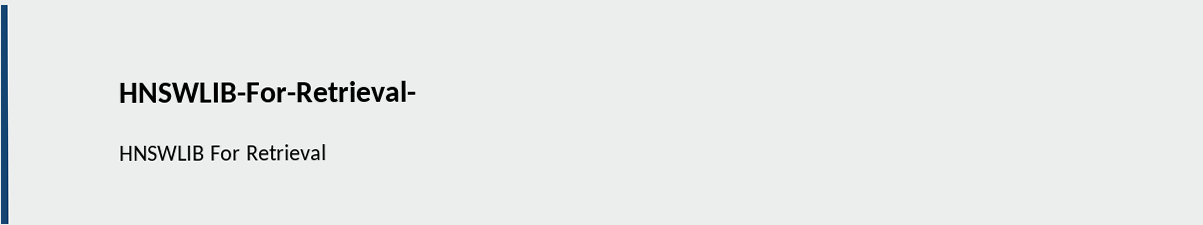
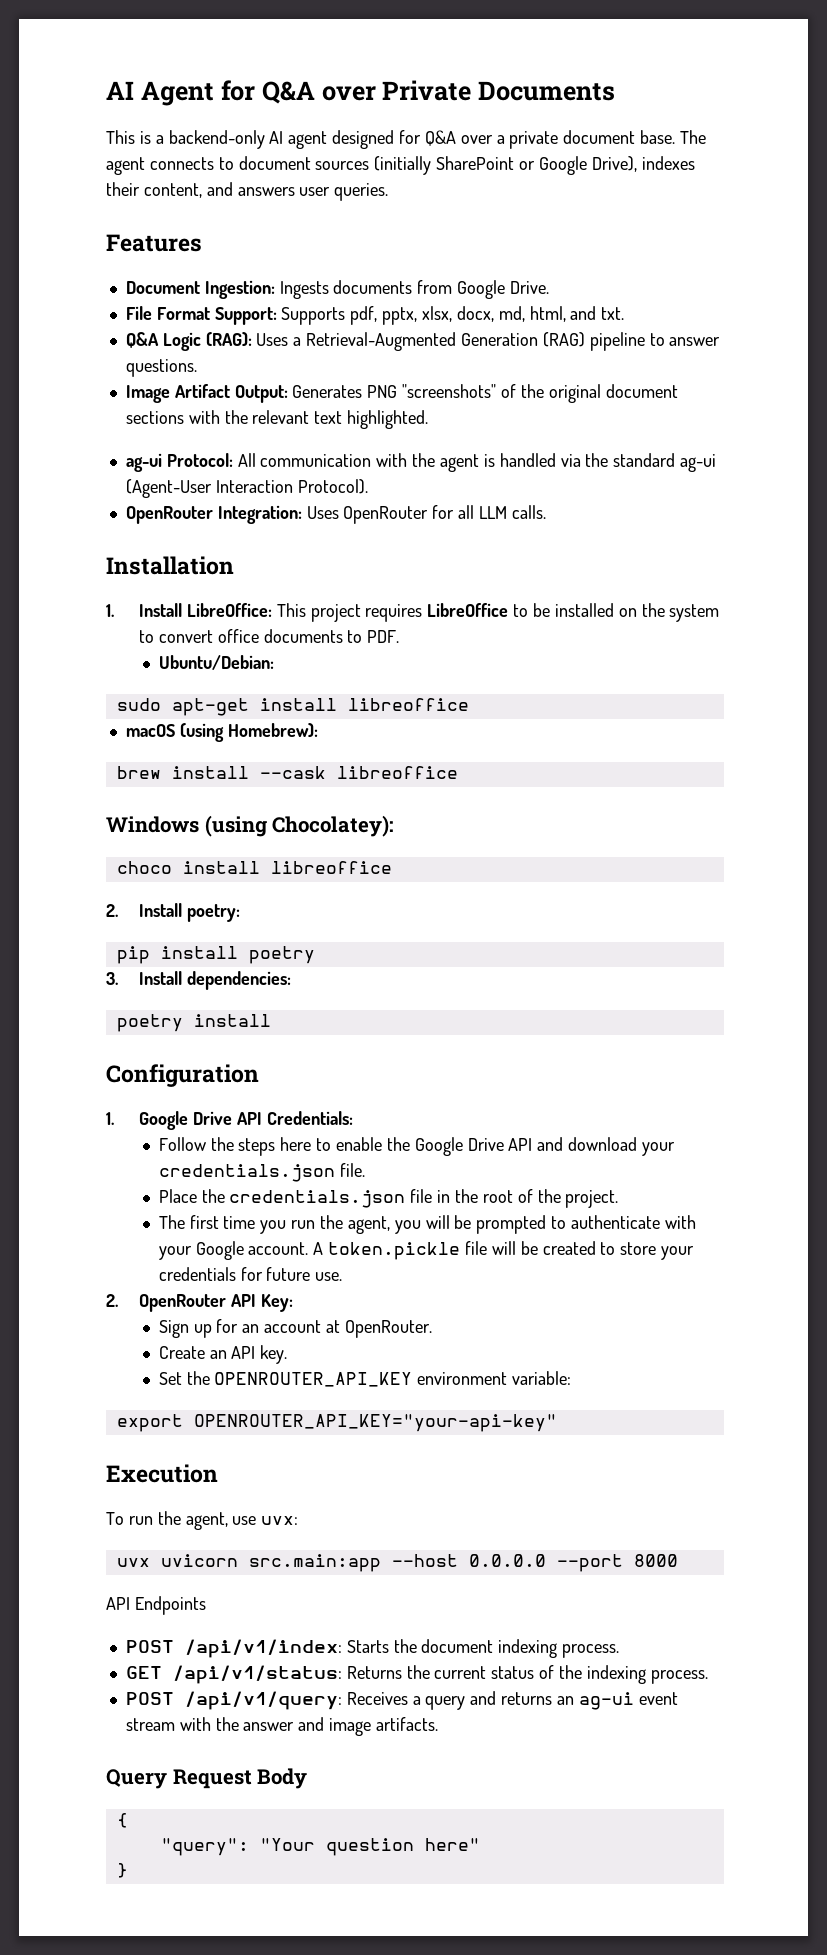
[118,80,416,103] [119,144,327,161] HNSWLIB-For-Retrieval- // HNSWLIB For Retrieval -> [106,80,616,106] [106,130,707,149] [106,156,695,175] [106,182,389,201] [106,234,202,252] [125,280,549,299] [125,306,625,325] [125,332,721,351] [125,359,197,377] [125,384,678,403] [125,410,429,429] [125,453,717,472] [125,479,368,498] [125,505,546,524] [106,556,234,575] [106,603,720,622] [138,629,400,643] [158,655,274,670] [116,698,469,716] [125,723,318,742] [116,766,458,779] [106,815,395,837] [116,861,392,874] [106,903,240,922] [116,946,315,964] [106,971,291,990] [116,1014,271,1032] [106,1064,259,1087] [106,1111,353,1130] [158,1137,676,1156] [158,1163,365,1182] [158,1189,619,1208] [158,1215,696,1234] [158,1241,695,1260] [158,1267,343,1281] [106,1294,293,1312] [158,1319,432,1338] [158,1345,288,1364] [158,1371,572,1387] [116,1414,557,1432] [106,1464,218,1483] [106,1511,299,1530] [116,1554,678,1572] [106,1596,206,1615] [125,1639,620,1658] [125,1665,708,1684] [125,1691,678,1710] [125,1717,438,1736] [106,1768,308,1789] [116,1813,128,1828] [160,1838,480,1856] [116,1863,128,1878] AI Agent for Q&A over Private Documents // This is a backend-only AI agent designed for Q&A over a private document base. The agent connects to document sources (initially SharePoint or Google Drive), indexes their content, and answers user queries. // Features // Document Ingestion: Ingests documents from Google Drive. // File Format Support: Supports pdf, pptx, xlsx, docx, md, html, and txt. // Q&A Logic (RAG): Uses a Retrieval-Augmented Generation (RAG) pipeline to answer questions. // Image Artifact Output: Generates PNG "screenshots" of the original document sections with the relevant text highlighted. // ag-ui Protocol: All communication with the agent is handled via the standard ag-ui (Agent-User Interaction Protocol). // OpenRouter Integration: Uses OpenRouter for all LLM calls. // Installation // 1. Install LibreOffice: This project requires LibreOffice to be installed on the system to convert office documents to PDF. // Ubuntu/Debian: // sudo apt-get install libreoffice // macOS (using Homebrew): // brew install --cask libreoffice // Windows (using Chocolatey): // choco install libreoffice // 2. Install poetry: // pip install poetry // 3. Install dependencies: // poetry install // Configuration // 1. Google Drive API Credentials: // Follow the steps here to enable the Google Drive API and download your credentials.json file. // Place the credentials.json file in the root of the project. // The first time you run the agent, you will be prompted to authenticate with your Google account. A token.pickle file will be created to store your credentials for future use. // 2. OpenRouter API Key: // Sign up for an account at OpenRouter. // Create an API key. // Set the OPENROUTER_API_KEY environment variable: // export OPENROUTER_API_KEY="your-api-key" // Execution // To run the agent, use uvx: // uvx uvicorn src.main:app --host 0.0.0.0 --port 8000 // API Endpoints // POST /api/v1/index: Starts the document indexing process. // GET /api/v1/status: Returns the current status of the indexing process. // POST /api/v1/query: Receives a query and returns an ag-ui event stream with the answer and image artifacts. // Query Request Body // { // "query": "Your question here" // }

